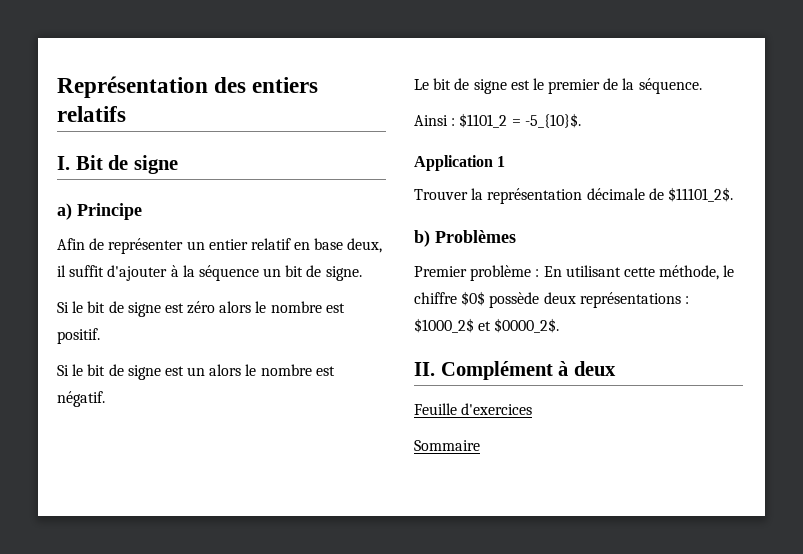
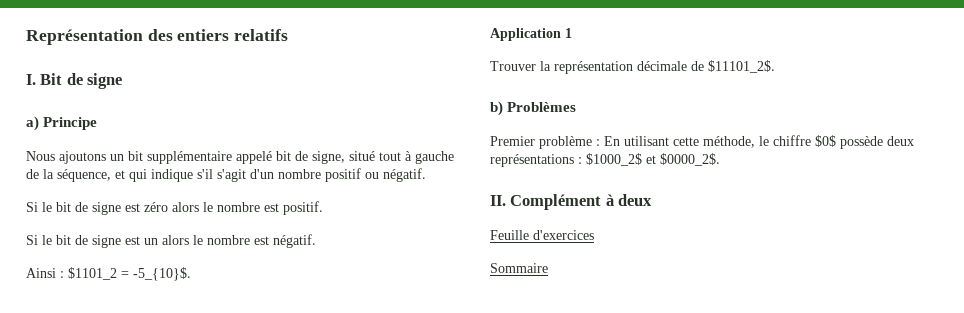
[57,238,383,254] [57,265,362,281] Afin de représenter un entier relatif en base deux, il suffit d'ajouter à la séquence un bit de signe. -> [26,151,454,164] [26,168,426,182] Nous ajoutons un bit supplémentaire appelé bit de signe, situé tout à gauche de la séquence, et qui indique s'il s'agit d'un nombre positif ou négatif.
[414,78,702,94] // Le bit de signe est le premier de la séquence. -> (316, 241) none

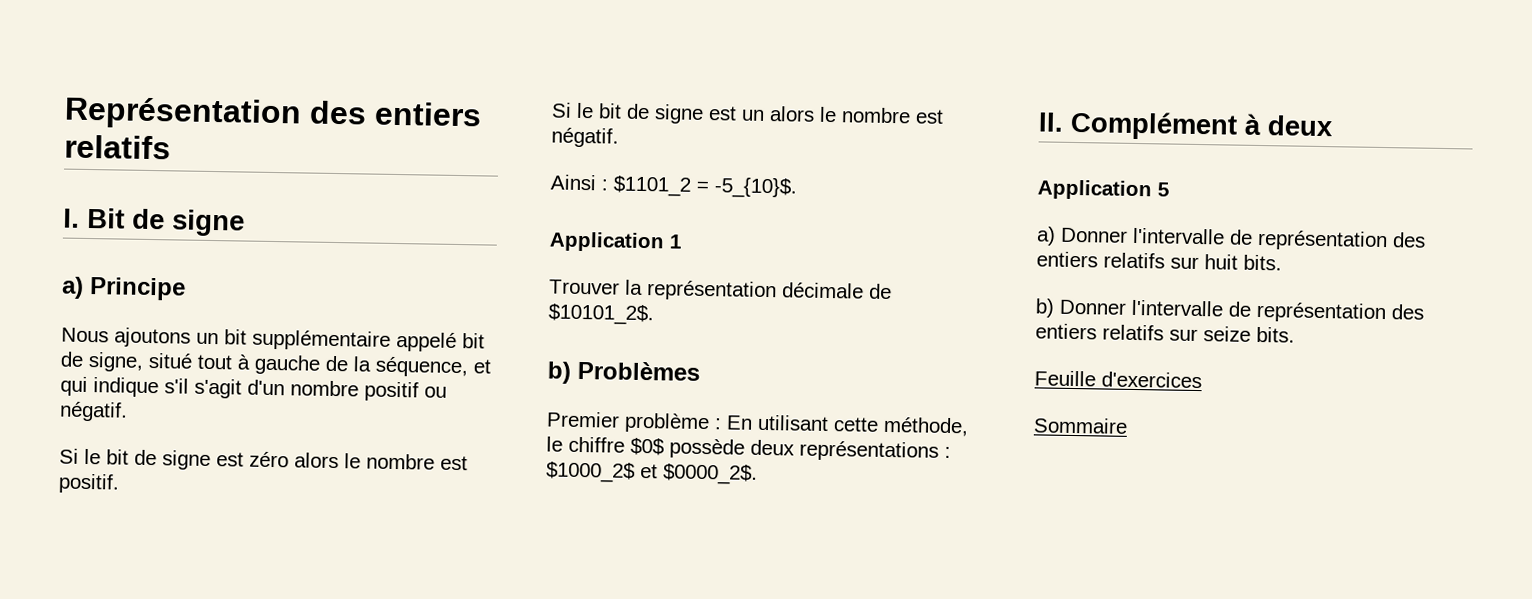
[708,60,775,73] $11101_2$. -> [548,303,654,326] $10101_2$.
(653, 200) none -> [1037,179,1169,201] [1036,226,1426,252] [1036,251,1282,271] [1035,298,1425,324] [1035,323,1295,343] // Application 5 // a) Donner l'intervalle de représentation des entiers relatifs sur huit bits. // b) Donner l'intervalle de représentation des entiers relatifs sur seize bits.

